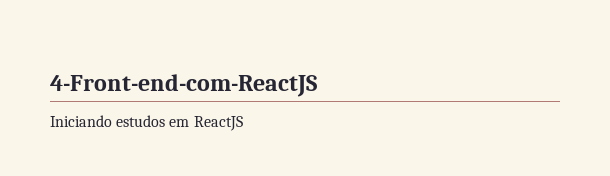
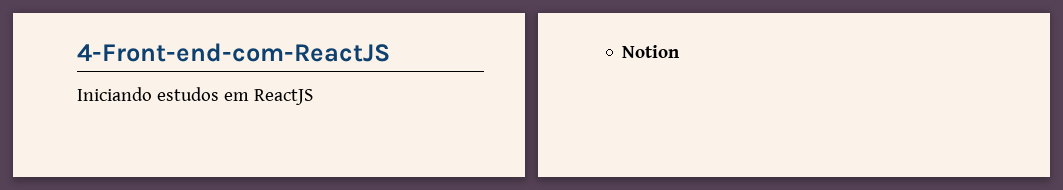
(243, 123) none -> [622,45,681,58] // Notion

